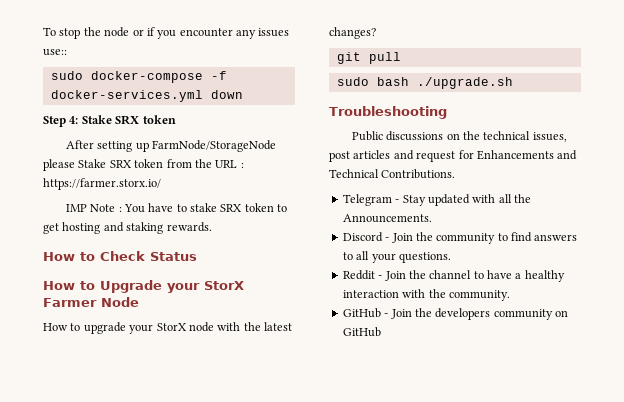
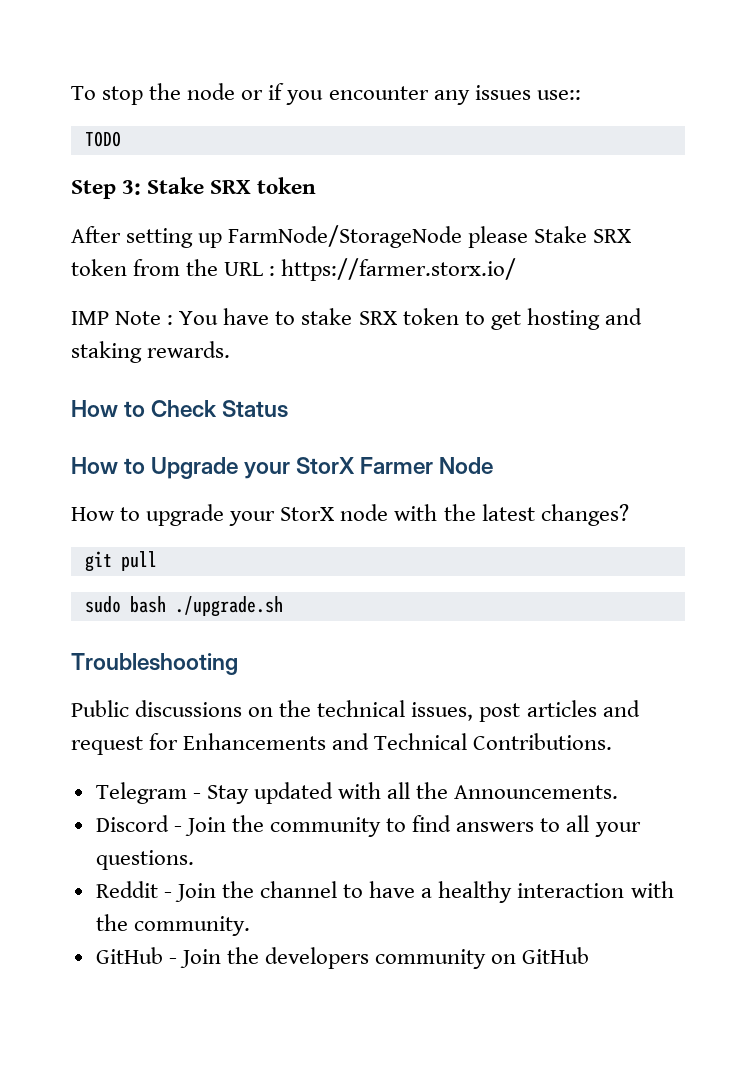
[50,71,227,83] [50,90,243,102] sudo docker-compose -f docker-services.yml down -> [84,131,121,147] TODO
[69,116,79,124] 4: -> [122,180,142,195] 3:

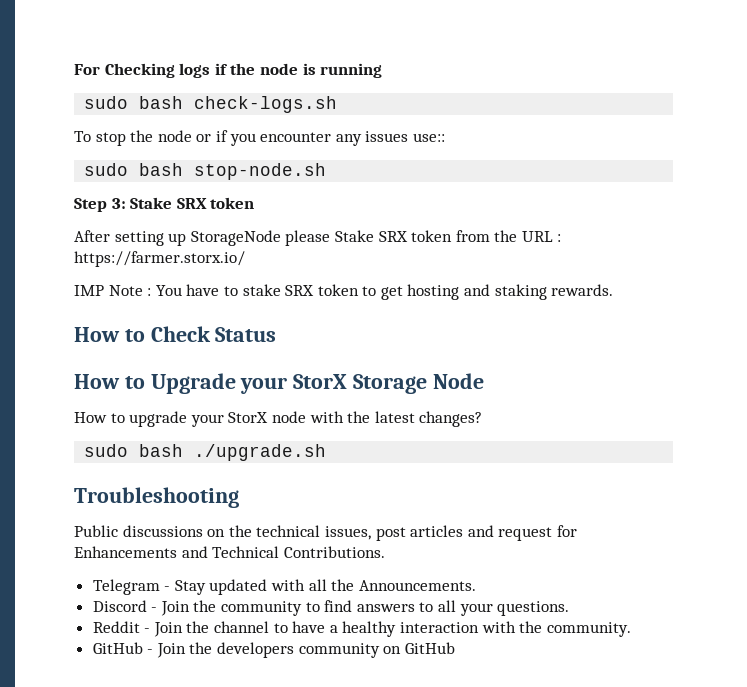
(71, 93) none -> [74,63,383,78] [84,96,338,113] For Checking logs if the node is running // sudo bash check-logs.sh //
[84,131,121,147] TODO -> [84,163,327,180] sudo bash stop-node.sh
[228,225,463,248] FarmNode/StorageNode -> [190,230,281,246] StorageNode
[360,457,434,474] Farmer -> [353,374,428,394] Storage
[84,551,157,572] // git pull -> (483, 419) none

